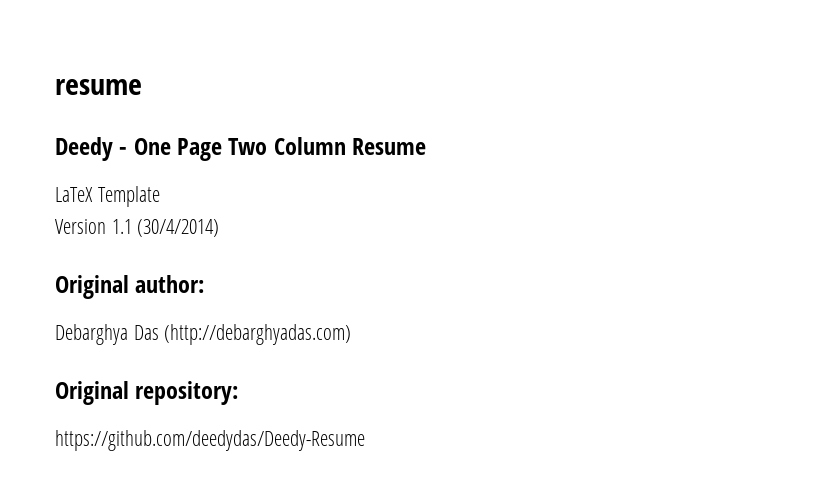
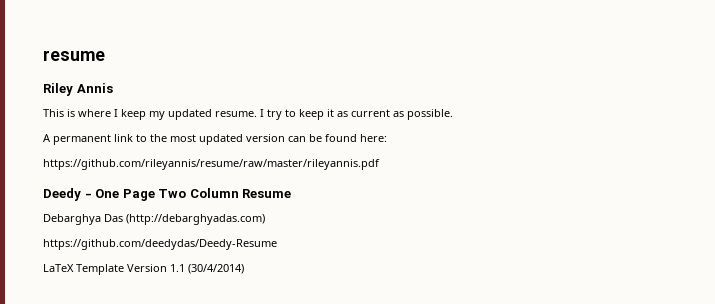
(142, 87) none -> [43,83,113,96] [43,109,453,120] [43,134,387,145] [43,159,380,170] // Riley Annis // This is where I keep my updated resume. I try to keep it as current as possible. // A permanent link to the most updated version can be found here: // https://github.com/rileyannis/resume/raw/master/rileyannis.pdf
[55,186,160,207] [55,219,220,237] [55,275,205,299] [55,324,352,345] [55,381,239,405] [55,430,365,451] LaTeX Template // Version 1.1 (30/4/2014) // Original author: // Debarghya Das (http://debarghyadas.com) // Original repository: // https://github.com/deedydas/Deedy-Resume -> [43,214,265,225] [43,239,277,250] [43,264,244,275] Debarghya Das (http://debarghyadas.com) // https://github.com/deedydas/Deedy-Resume // LaTeX Template Version 1.1 (30/4/2014)

